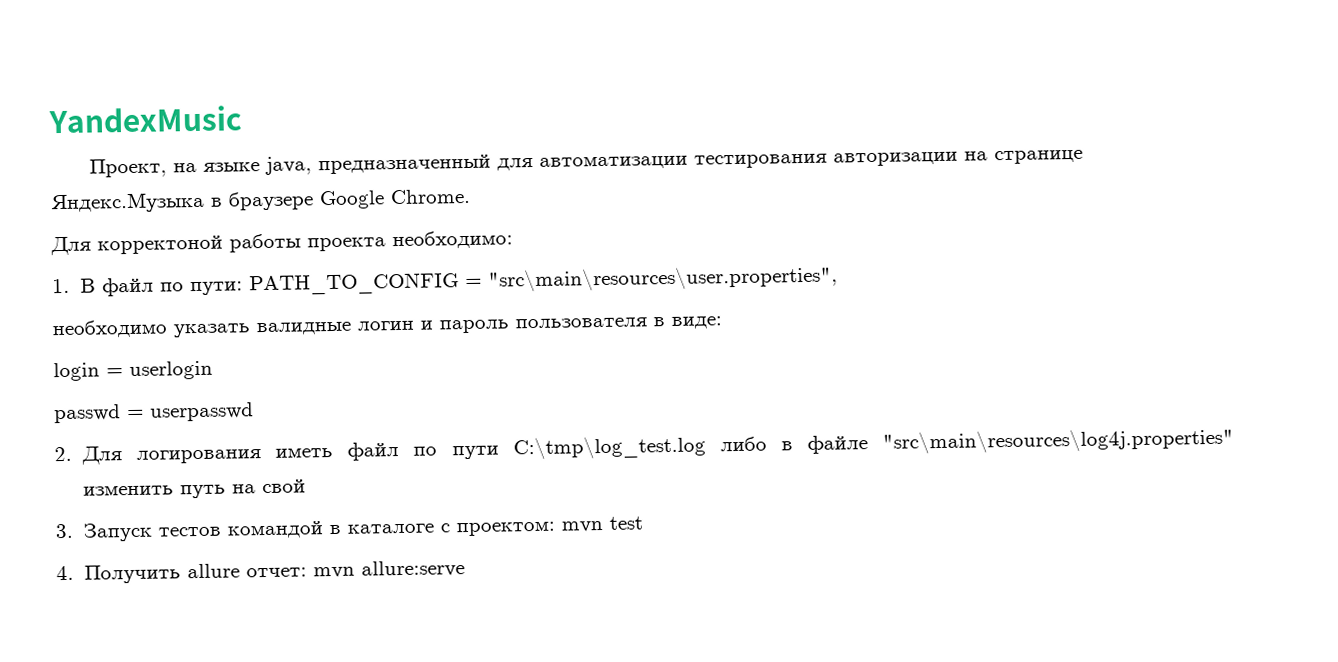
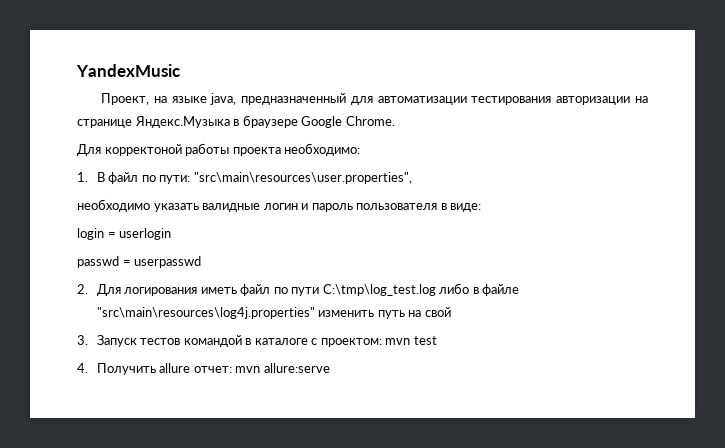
[249,272,483,296] PATH_TO_CONFIG = -> (191, 179) none

